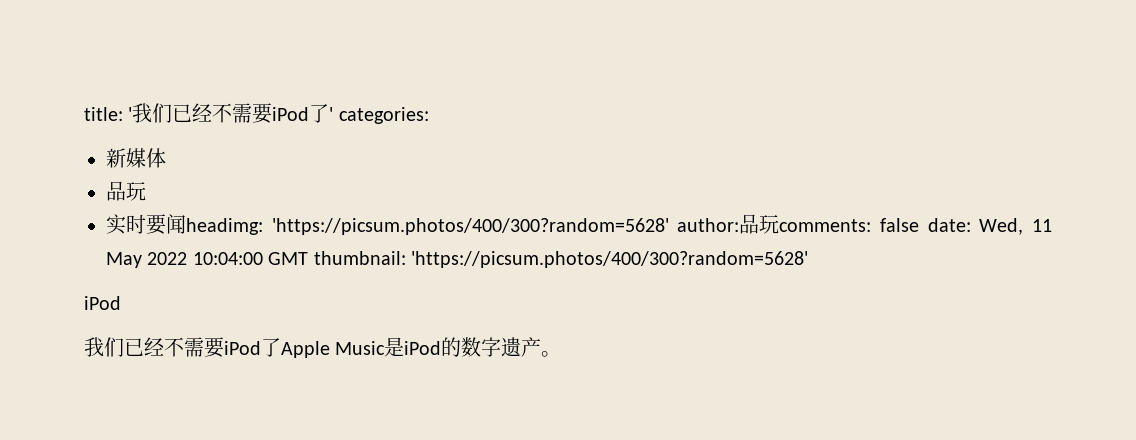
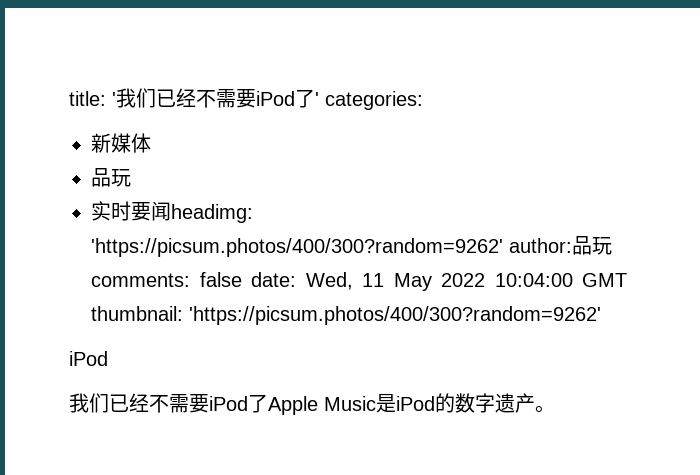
[271,218,669,235] 'https://picsum.photos/400/300?random=5628' -> [91,238,503,257] 'https://picsum.photos/400/300?random=9262'
[411,251,808,268] 'https://picsum.photos/400/300?random=5628' -> [189,306,601,325] 'https://picsum.photos/400/300?random=9262'

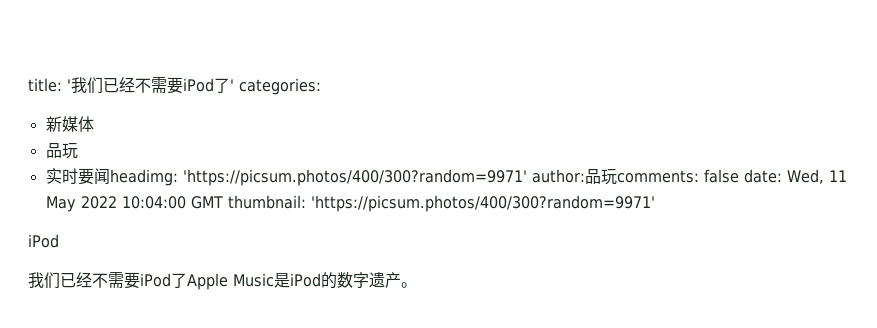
[91,238,503,257] 'https://picsum.photos/400/300?random=9262' -> [182,169,527,186] 'https://picsum.photos/400/300?random=9971'
[189,306,601,325] 'https://picsum.photos/400/300?random=9262' -> [310,195,655,212] 'https://picsum.photos/400/300?random=9971'

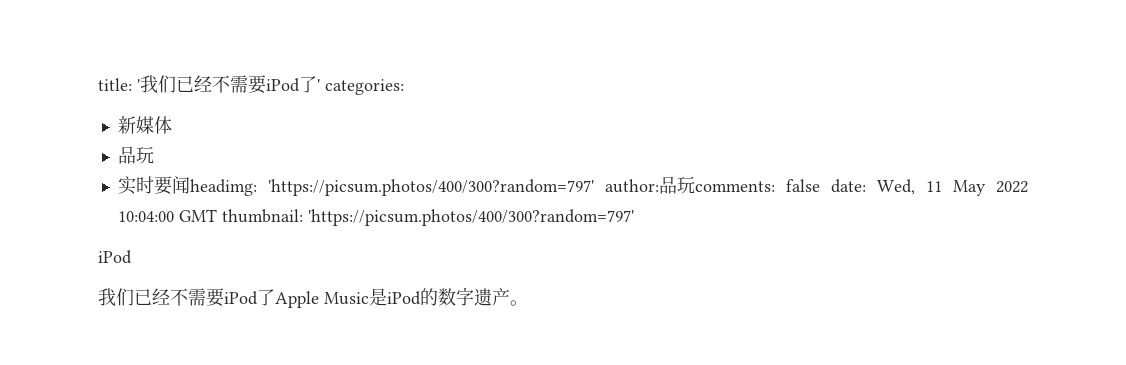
[182,169,527,186] 'https://picsum.photos/400/300?random=9971' -> [267,179,594,196] 'https://picsum.photos/400/300?random=797'
[310,195,655,212] 'https://picsum.photos/400/300?random=9971' -> [307,209,634,226] 'https://picsum.photos/400/300?random=797'

